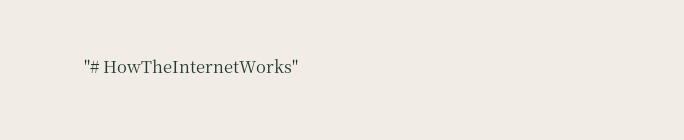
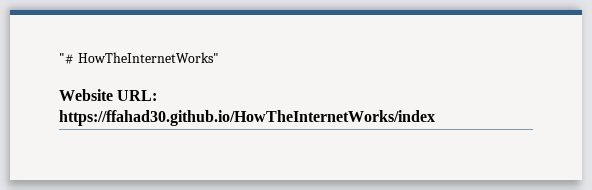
(299, 66) none -> [59,89,158,101] [59,110,435,126] // Website URL: https://ffahad30.github.io/HowTheInternetWorks/index

